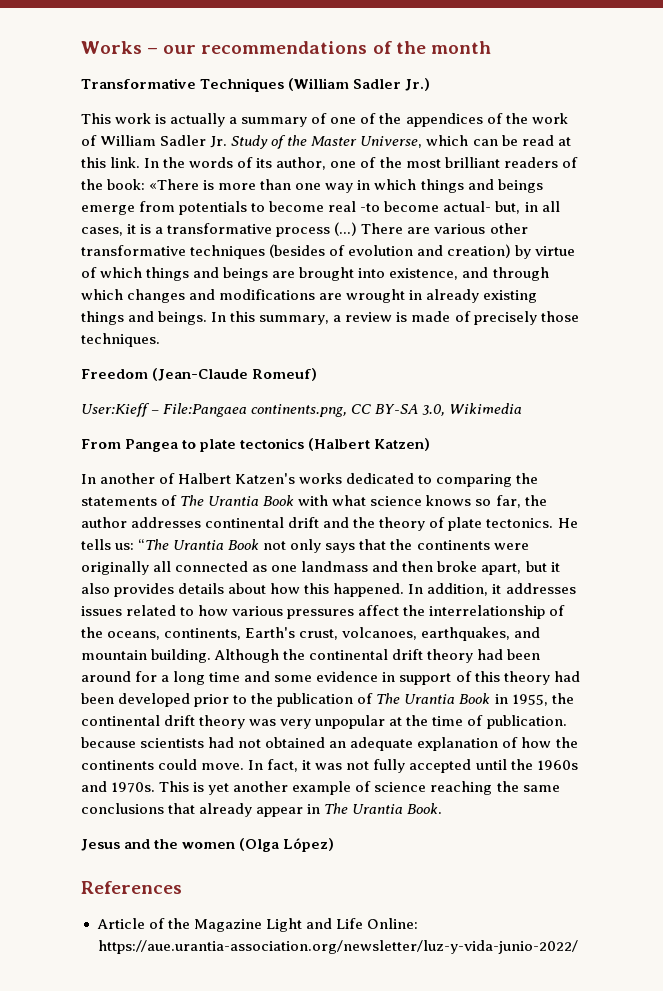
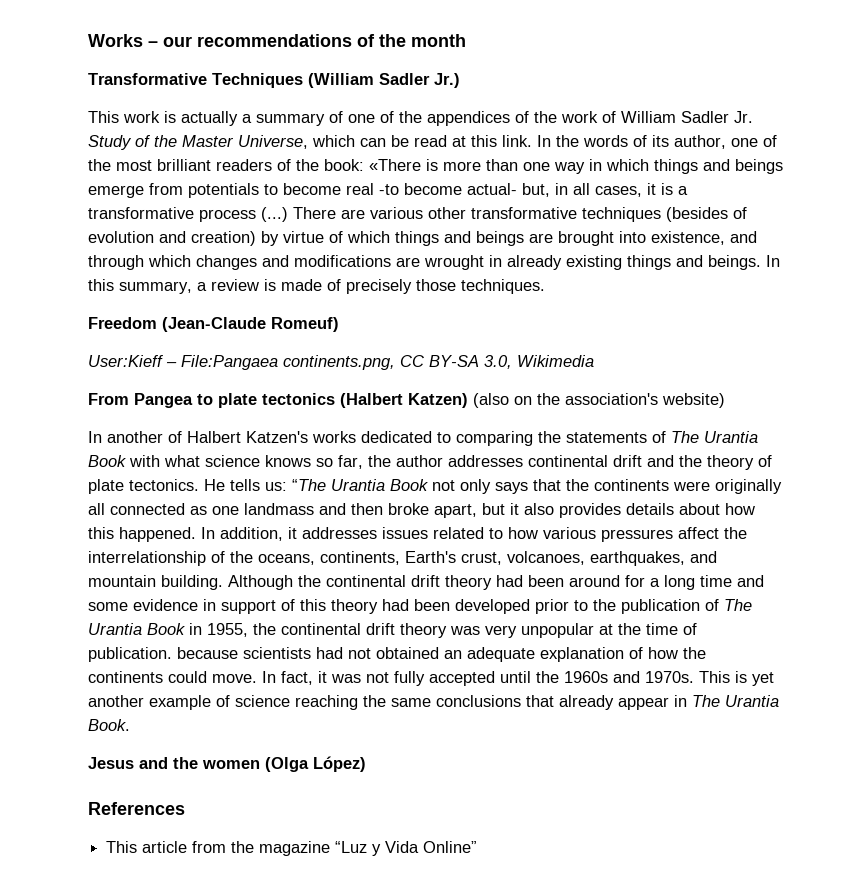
(431, 444) none -> [473,393,725,408] (also on the association's website)
[96,918,418,932] [97,940,579,954] Article of the Magazine Light and Life Online: https://aue.urantia-association.org/newsletter/luz-y-vida-junio-2022/ -> [106,841,478,856] This article from the magazine “Luz y Vida Online”

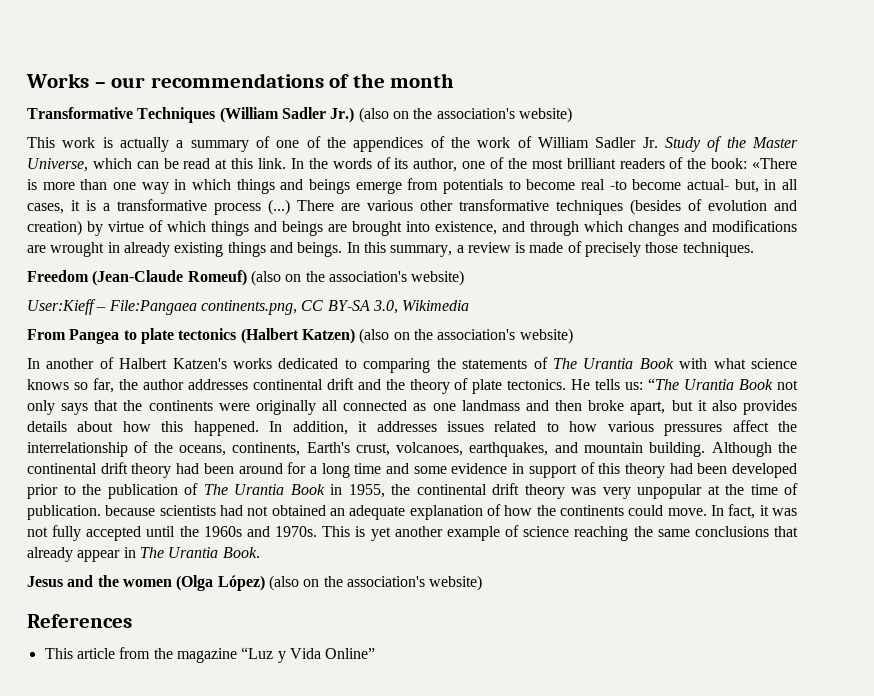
(460, 80) none -> [358,107,572,123] (also on the association's website)
(339, 324) none -> [250,270,465,286] (also on the association's website)
(366, 764) none -> [268,575,483,591] (also on the association's website)

